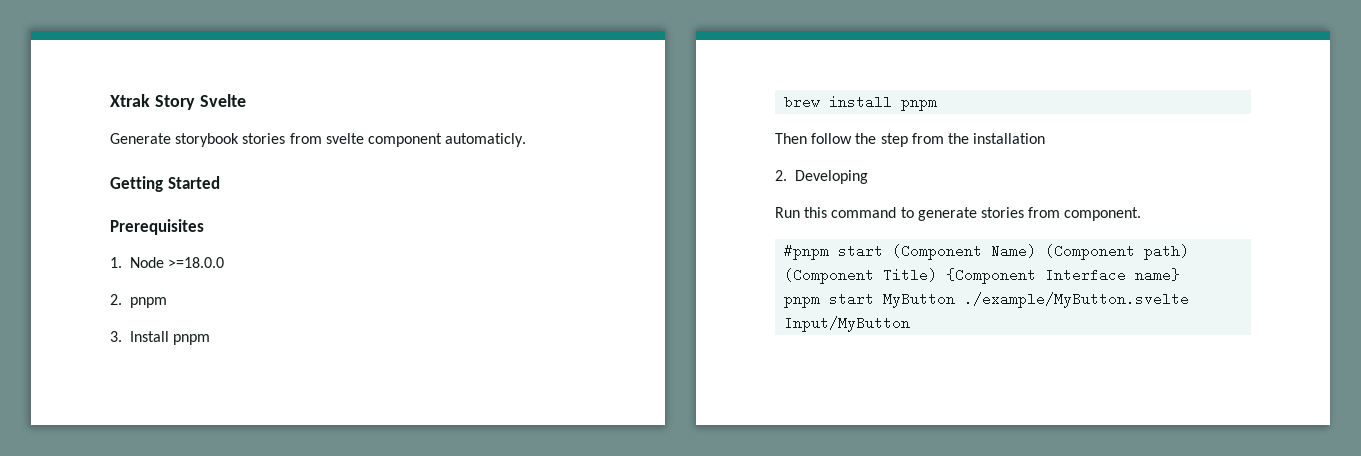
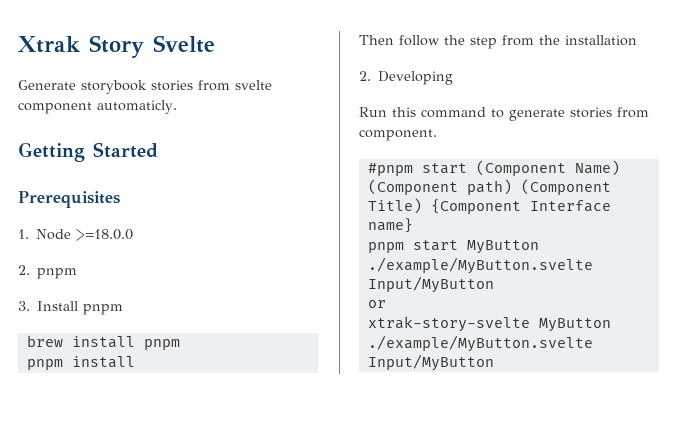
(938, 105) none -> [26,356,135,370] // pnpm install
(911, 324) none -> [367,300,386,308] [367,316,611,332] [367,335,593,352] [367,354,494,371] // or // xtrak-story-svelte MyButton ./example/MyButton.svelte Input/MyButton

